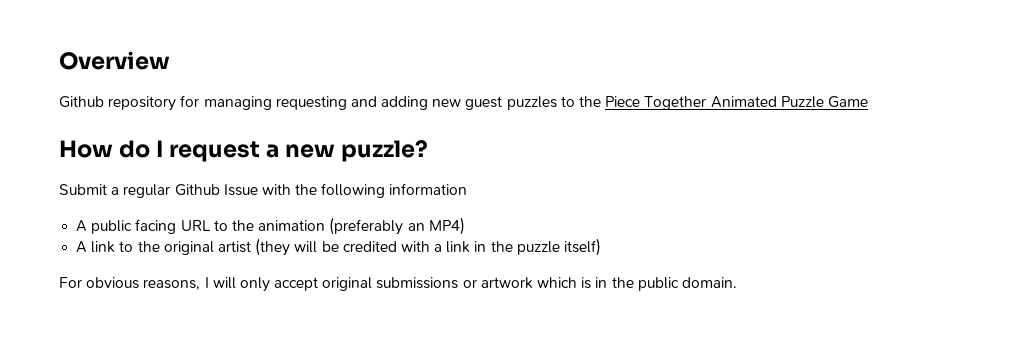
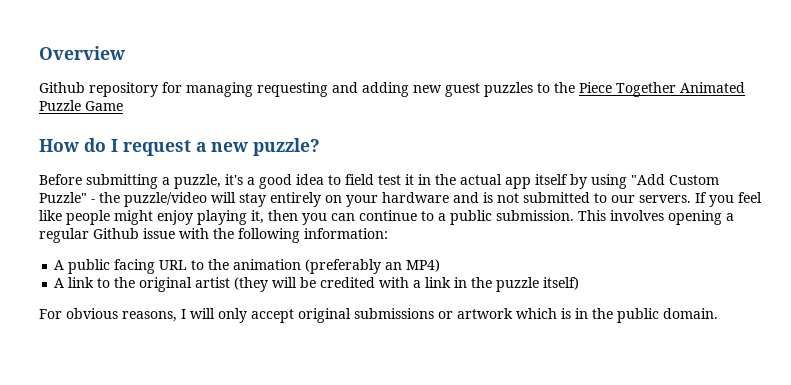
[59,184,107,195] Submit -> [39,174,719,189] [39,192,762,207] [39,210,722,225] Before submitting a puzzle, it's a good idea to field test it in the actual app itself by using "Add Custom Puzzle" - the puzzle/video will stay entirely on your hardware and is not submitted to our servers. If you feel like people might enjoy playing it, then you can continue to a public submission. This involves opening
[223,184,258,196] Issue -> [143,228,175,239] issue
[389,183,468,195] information -> [304,228,388,239] information:

